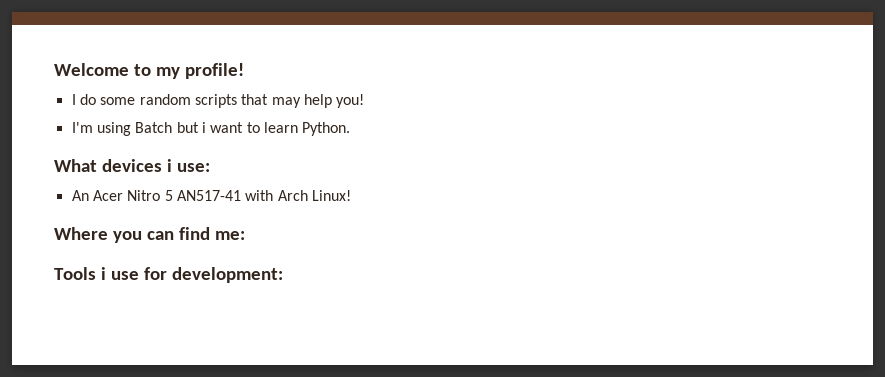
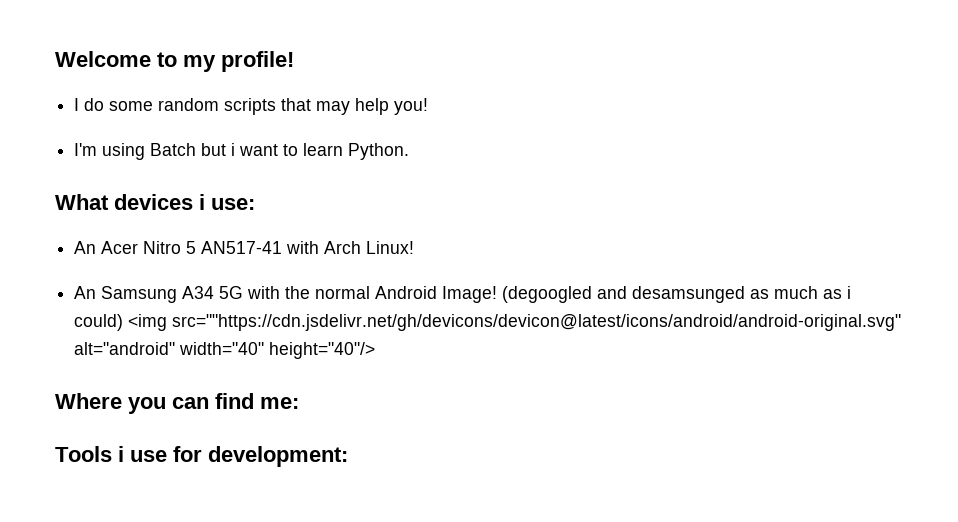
(351, 195) none -> [74,286,852,303] [74,314,902,331] [74,342,376,359] // An Samsung A34 5G with the normal Android Image! (degoogled and desamsunged as much as i could) <img src=""https://cdn.jsdelivr.net/gh/devicons/devicon@latest/icons/android/android-original.svg" alt="android" width="40" height="40"/>

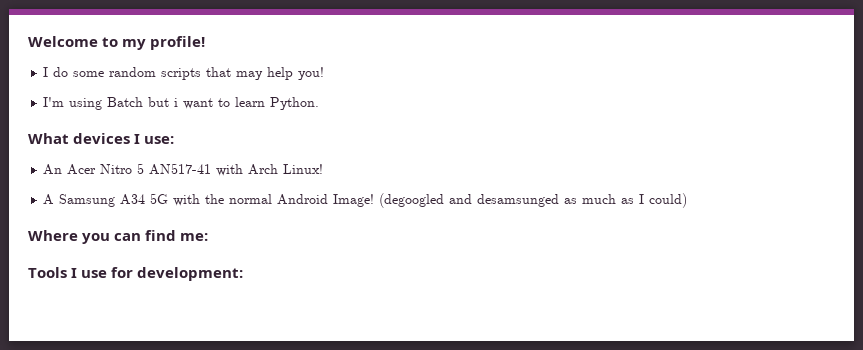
[199,194,205,210] i -> [134,134,141,144] I
[74,286,97,299] An -> [43,194,55,205] A
[847,286,852,299] i -> [639,194,645,204] I
[128,314,902,331] [74,342,376,359] <img src=""https://cdn.jsdelivr.net/gh/devicons/devicon@latest/icons/android/android-original.svg" alt="android" width="40" height="40"/> -> (688, 200) none
[118,446,124,462] i -> [71,268,78,278] I

